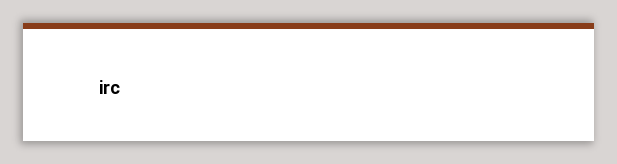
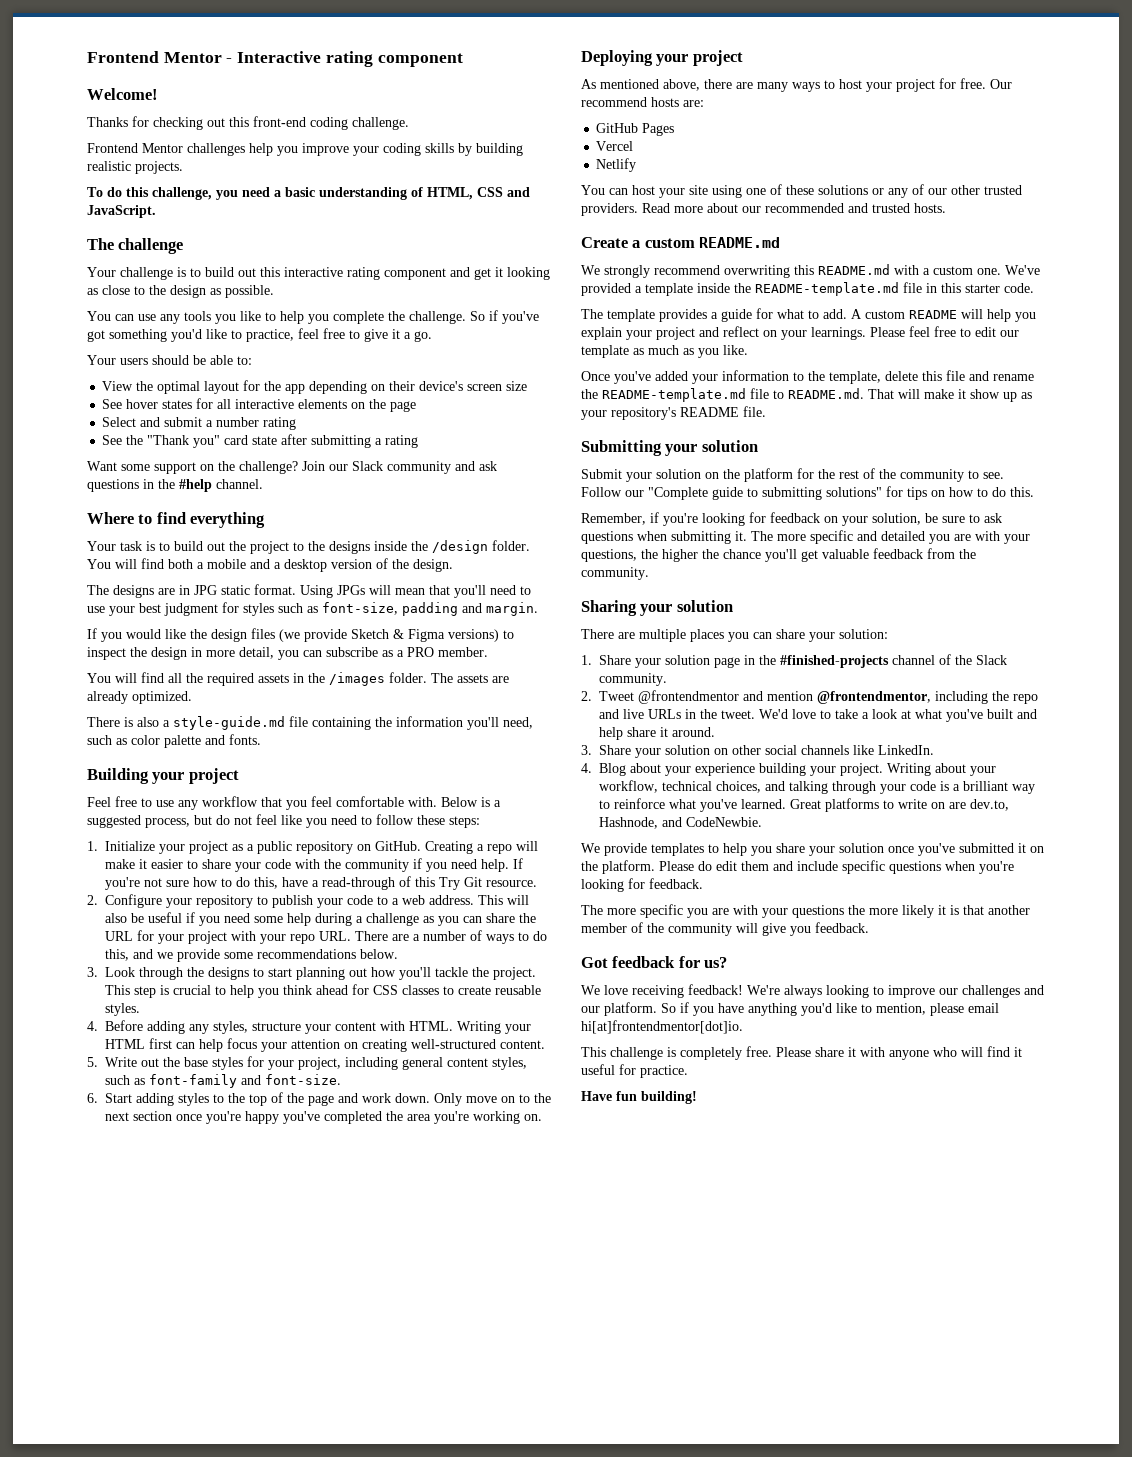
[99,80,120,94] irc -> [87,51,463,67] [87,88,158,100] [87,116,409,130] [87,143,523,156] [87,161,183,174] [87,187,530,200] [87,205,156,218] [87,238,184,254] [87,267,550,280] [87,285,274,298] [87,310,539,324] [87,328,432,342] [87,355,252,365] [102,380,528,394] [102,398,417,412] [102,417,297,430] [102,434,419,448] [87,461,497,474] [87,479,263,492] [87,512,266,528] [87,540,530,554] [87,558,453,572] [87,584,531,598] [87,602,538,616] [87,628,514,642] [87,647,488,660] [87,672,509,686] [87,691,192,704] [87,716,533,730] [87,734,261,748] [87,768,239,784] [87,796,501,810] [87,814,480,828] [87,841,538,854] [105,858,523,872] [105,876,537,890] [87,894,529,908] [105,912,536,926] [105,930,547,944] [105,949,398,962] [87,967,536,980] [105,984,541,998] [105,1003,140,1016] [87,1020,531,1034] [105,1038,545,1052] [87,1056,527,1070] [105,1074,341,1088] [87,1092,551,1106] [105,1111,542,1124] [581,50,743,66] [581,78,1012,92] [581,97,704,107] [596,123,675,136] [596,141,634,151] [596,158,637,172] [581,184,1022,198] [581,203,946,216] [581,237,781,248] [581,264,1040,278] [581,282,1034,296] [581,308,1036,322] [581,326,1019,340] [581,345,748,358] [581,370,1034,384] [581,388,1032,402] [581,406,766,420] [581,440,758,456] [581,468,1004,482] [581,486,1034,500] [581,512,1002,526] [581,530,1030,544] [581,548,976,562] [581,567,649,580] [581,600,733,616] [581,629,888,642] [581,654,1007,668] [599,673,667,686] [581,690,1038,704] [599,709,1037,722] [599,727,715,740] [581,745,934,758] [581,763,996,776] [599,780,1035,794] [599,798,1009,812] [599,817,762,829] [581,843,1044,856] [581,860,1014,874] [581,878,703,892] [581,904,1030,918] [581,922,869,936] [581,956,728,968] [581,984,1044,998] [581,1002,999,1016] [581,1020,743,1034] [581,1046,1022,1060] [581,1064,688,1078] [581,1091,697,1104] Frontend Mentor - Interactive rating component // Welcome! // Thanks for checking out this front-end coding challenge. // Frontend Mentor challenges help you improve your coding skills by building realistic projects. // To do this challenge, you need a basic understanding of HTML, CSS and JavaScript. // The challenge // Your challenge is to build out this interactive rating component and get it looking as close to the design as possible. // You can use any tools you like to help you complete the challenge. So if you've got something you'd like to practice, feel free to give it a go. // Your users should be able to: // View the optimal layout for the app depending on their device's screen size // See hover states for all interactive elements on the page // Select and submit a number rating // See the "Thank you" card state after submitting a rating // Want some support on the challenge? Join our Slack community and ask questions in the #help channel. // Where to find everything // Your task is to build out the project to the designs inside the /design folder. You will find both a mobile and a desktop version of the design. // The designs are in JPG static format. Using JPGs will mean that you'll need to use your best judgment for styles such as font-size, padding and margin. // If you would like the design files (we provide Sketch & Figma versions) to inspect the design in more detail, you can subscribe as a PRO member. // You will find all the required assets in the /images folder. The assets are already optimized. // There is also a style-guide.md file containing the information you'll need, such as color palette and fonts. // Building your project // Feel free to use any workflow that you feel comfortable with. Below is a suggested process, but do not feel like you need to follow these steps: // 1. Initialize your project as a public repository on GitHub. Creating a repo will make it easier to share your code with the community if you need help. If you're not sure how to do this, have a read-through of this Try Git resource. // 2. Configure your repository to publish your code to a web address. This will also be useful if you need some help during a challenge as you can share the URL for your project with your repo URL. There are a number of ways to do this, and we provide some recommendations below. // 3. Look through the designs to start planning out how you'll tackle the project. This step is crucial to help you think ahead for CSS classes to create reusable styles. // 4. Before adding any styles, structure your content with HTML. Writing your HTML first can help focus your attention on creating well-structured content. // 5. Write out the base styles for your project, including general content styles, such as font-family and font-size. // 6. Start adding styles to the top of the page and work down. Only move on to the next section once you're happy you've completed the area you're working on. // Deploying your project // As mentioned above, there are many ways to host your project for free. Our recommend hosts are: // GitHub Pages // Vercel // Netlify // You can host your site using one of these solutions or any of our other trusted providers. Read more about our recommended and trusted hosts. // Create a custom README.md // We strongly recommend overwriting this README.md with a custom one. We've provided a template inside the README-template.md file in this starter code. // The template provides a guide for what to add. A custom README will help you explain your project and reflect on your learnings. Please feel free to edit our template as much as you like. // Once you've added your information to the template, delete this file and rename the README-template.md file to README.md. That will make it show up as your repository's README file. // Submitting your solution // Submit your solution on the platform for the rest of the community to see. Follow our "Complete guide to submitting solutions" for tips on how to do this. // Remember, if you're looking for feedback on your solution, be sure to ask questions when submitting it. The more specific and detailed you are with your questions, the higher the chance you'll get valuable feedback from the community. // Sharing your solution // There are multiple places you can share your solution: // 1. Share your solution page in the #finished-projects channel of the Slack community. // 2. Tweet @frontendmentor and mention @frontendmentor, including the repo and live URLs in the tweet. We'd love to take a look at what you've built and help share it around. // 3. Share your solution on other social channels like LinkedIn. // 4. Blog about your experience building your project. Writing about your workflow, technical choices, and talking through your code is a brilliant way to reinforce what you've learned. Great platforms to write on are dev.to, Hashnode, and CodeNewbie. // We provide templates to help you share your solution once you've submitted it on the platform. Please do edit them and include specific questions when you're looking for feedback. // The more specific you are with your questions the more likely it is that another member of the community will give you feedback. // Got feedback for us? // We love receiving feedback! We're always looking to improve our challenges and our platform. So if you have anything you'd like to mention, please email hi[at]frontendmentor[dot]io. // This challenge is completely free. Please share it with anyone who will find it useful for practice. // Have fun building!

